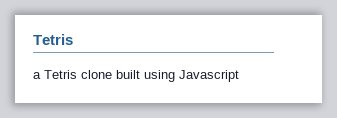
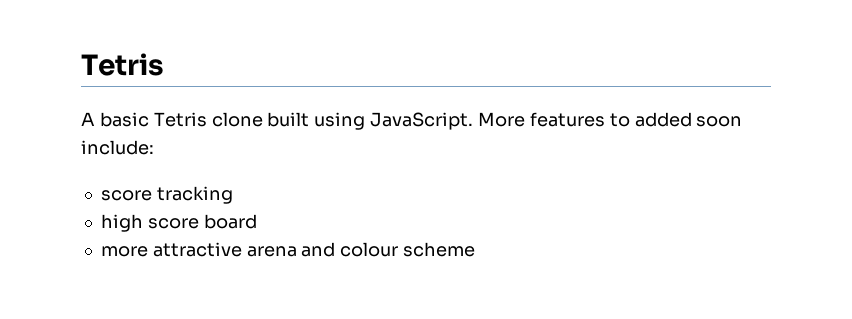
[33,72,41,79] a -> [81,112,149,127] A basic
[179,70,239,82] Javascript -> [370,112,743,130] [81,140,154,155] [100,186,233,204] [100,214,257,232] [100,242,476,257] JavaScript. More features to added soon include: // score tracking // high score board // more attractive arena and colour scheme

